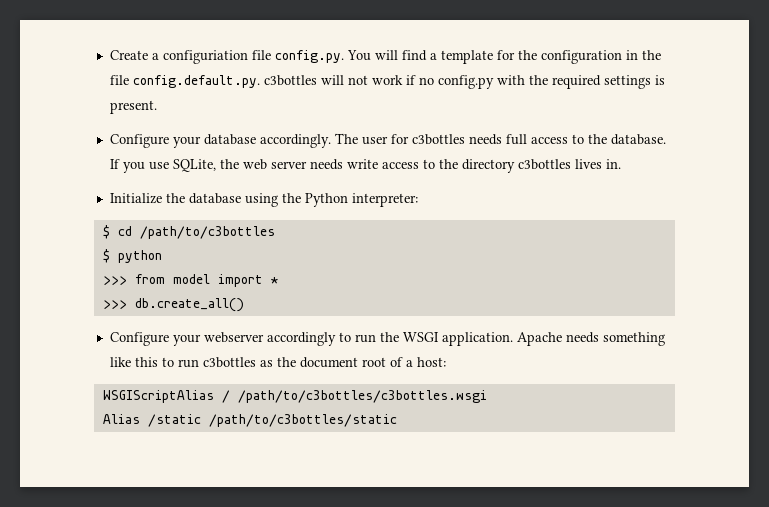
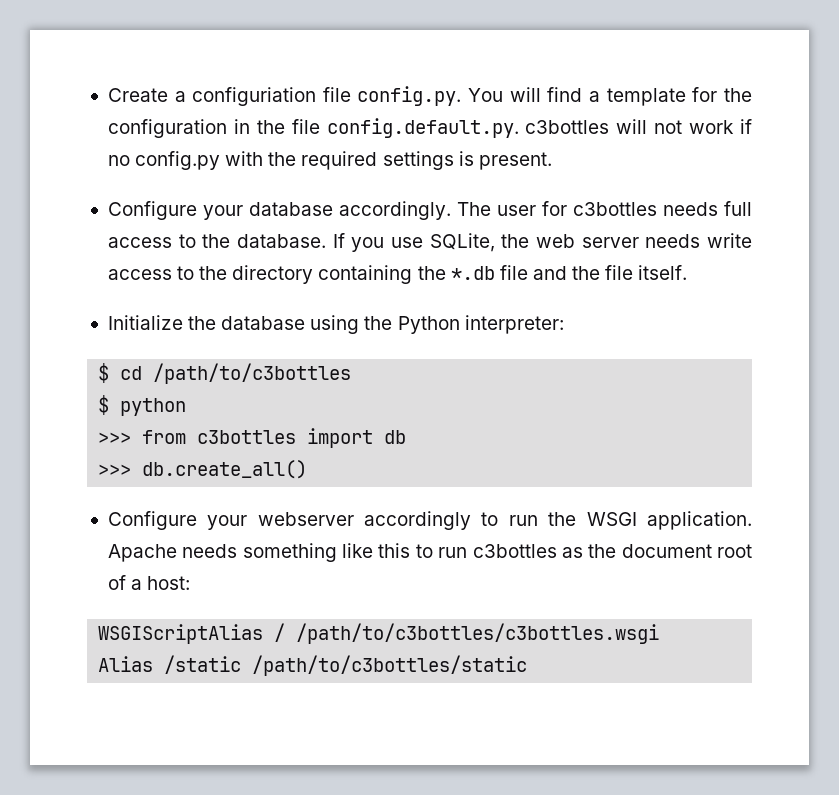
[517,159,621,170] c3bottles lives in. -> [318,265,688,284] containing the *.db file and the file itself.
[172,274,278,287] model import * -> [197,428,407,448] c3bottles import db

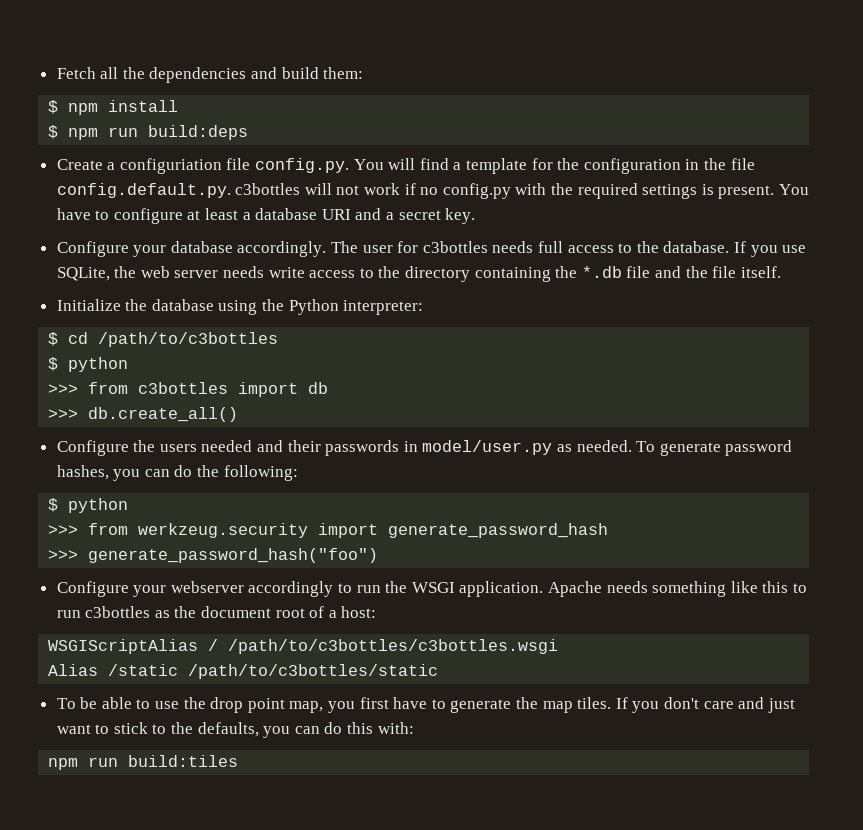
(107, 95) none -> [56,67,364,83] [48,100,179,115] [48,125,249,140] Fetch all the dependencies and build them: // $ npm install // $ npm run build:deps //
(552, 161) none -> [778,184,809,195] [56,208,476,224] You have to configure at least a database URI and a secret key.
(308, 469) none -> [56,440,793,456] [56,465,298,481] [48,498,129,513] [48,523,609,538] [48,548,379,563] // Configure the users needed and their passwords in model/user.py as needed. To generate password hashes, you can do the following: // $ python // >>> from werkzeug.security import generate_password_hash // >>> generate_password_hash("foo")
(528, 665) none -> [56,697,795,713] [56,722,414,738] [48,755,239,770] // To be able to use the drop point map, you first have to generate the map tiles. If you don't care and just want to stick to the defaults, you can do this with: // npm run build:tiles

